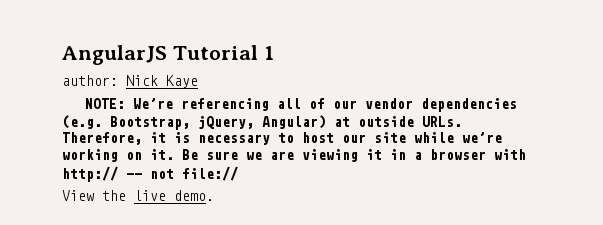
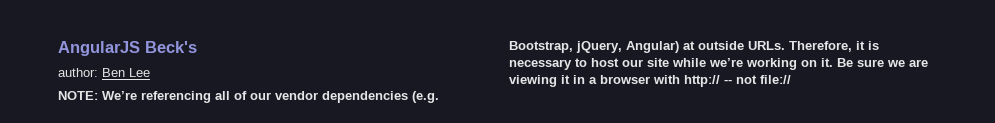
[172,45,274,60] Tutorial 1 -> [145,41,197,53] Beck's
[126,75,198,88] Nick Kaye -> [102,68,150,77] Ben Lee
[62,190,214,201] // View the live demo. -> (791, 79) none

